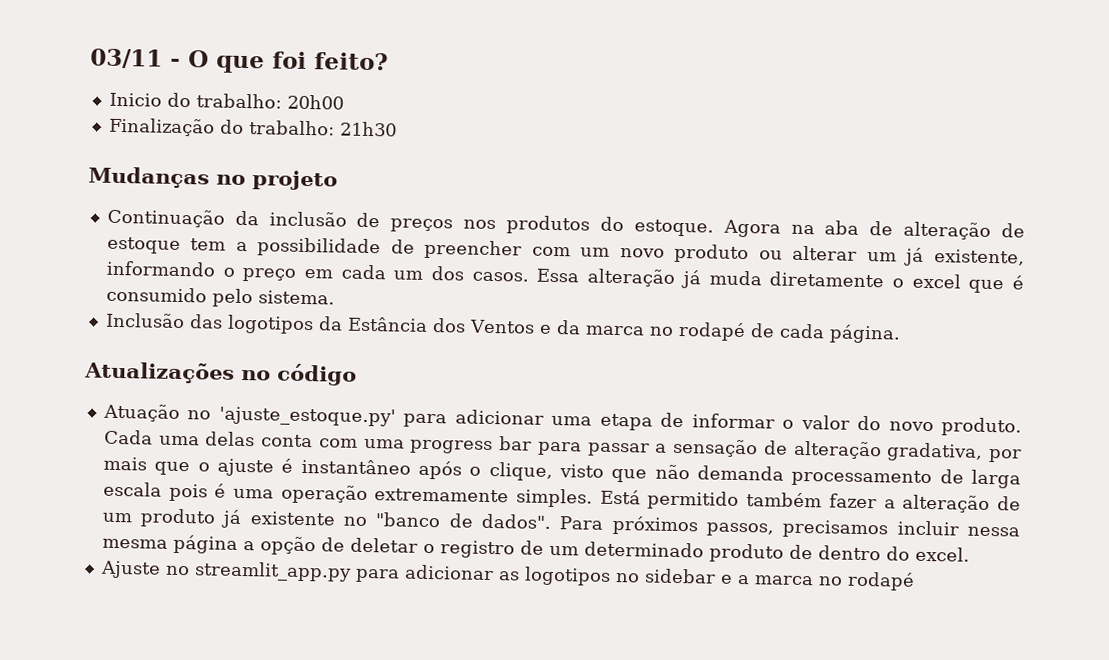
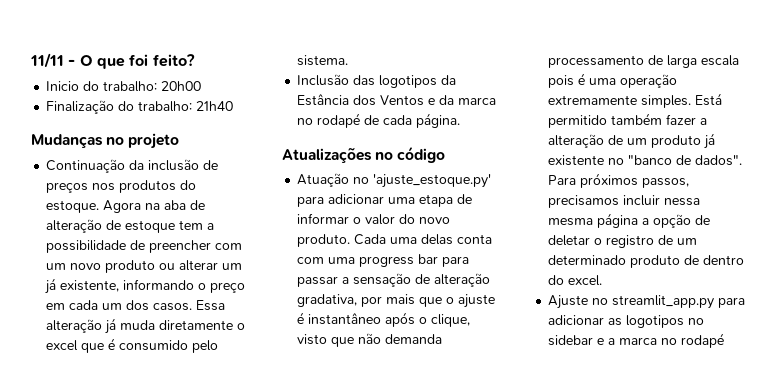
[90,48,163,69] 03/11 -> [30,53,64,68] 11/11
[339,121,397,137] 21h30 -> [196,101,234,111] 21h40

